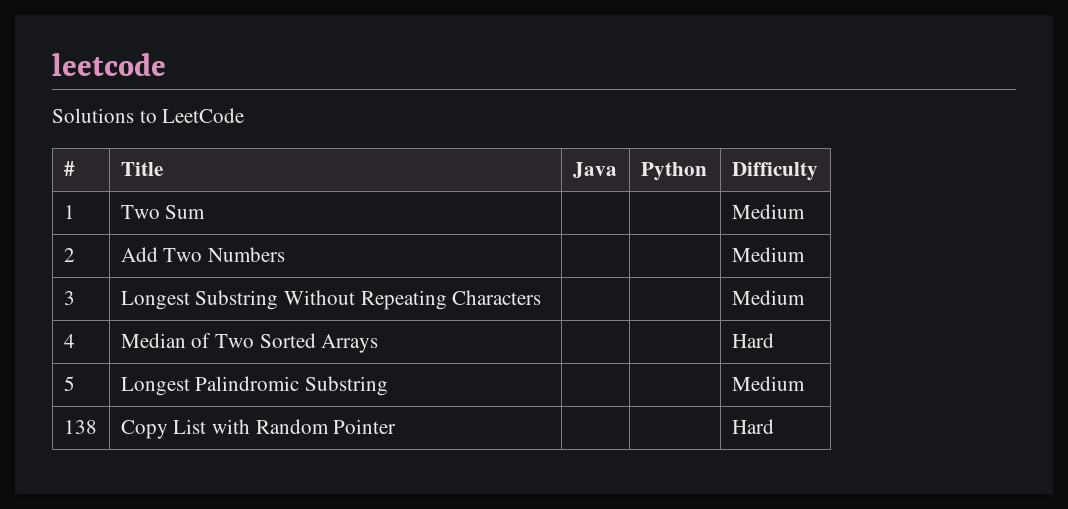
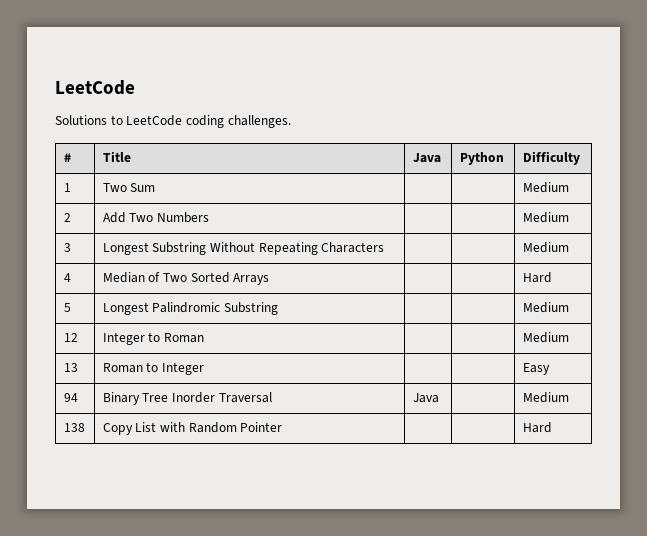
[52,53,166,76] leetcode -> [55,80,135,95] LeetCode
(245, 115) none -> [185,115,291,128] coding challenges.
(805, 383) none -> [63,333,78,342] [102,332,204,345] [522,332,569,343] [63,363,78,372] [102,362,204,375] [522,363,550,375] [63,393,78,402] [102,392,272,405] [412,393,439,403] [522,392,569,403] // 12 | Integer to Roman | | | Medium // 13 | Roman to Integer | | | Easy // 94 | Binary Tree Inorder Traversal | Java | | Medium

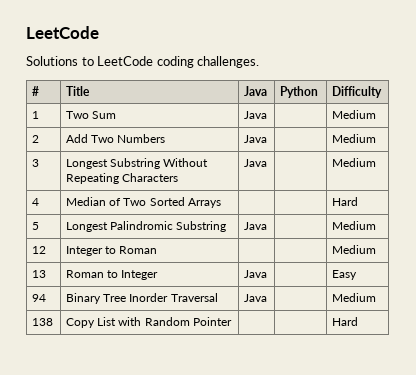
(156, 187) none -> [244,111,268,119] Java
(209, 217) none -> [244,135,268,143] Java
(385, 247) none -> [244,159,268,167] Java
(278, 308) none -> [244,222,268,230] Java
(204, 368) none -> [244,270,268,278] Java

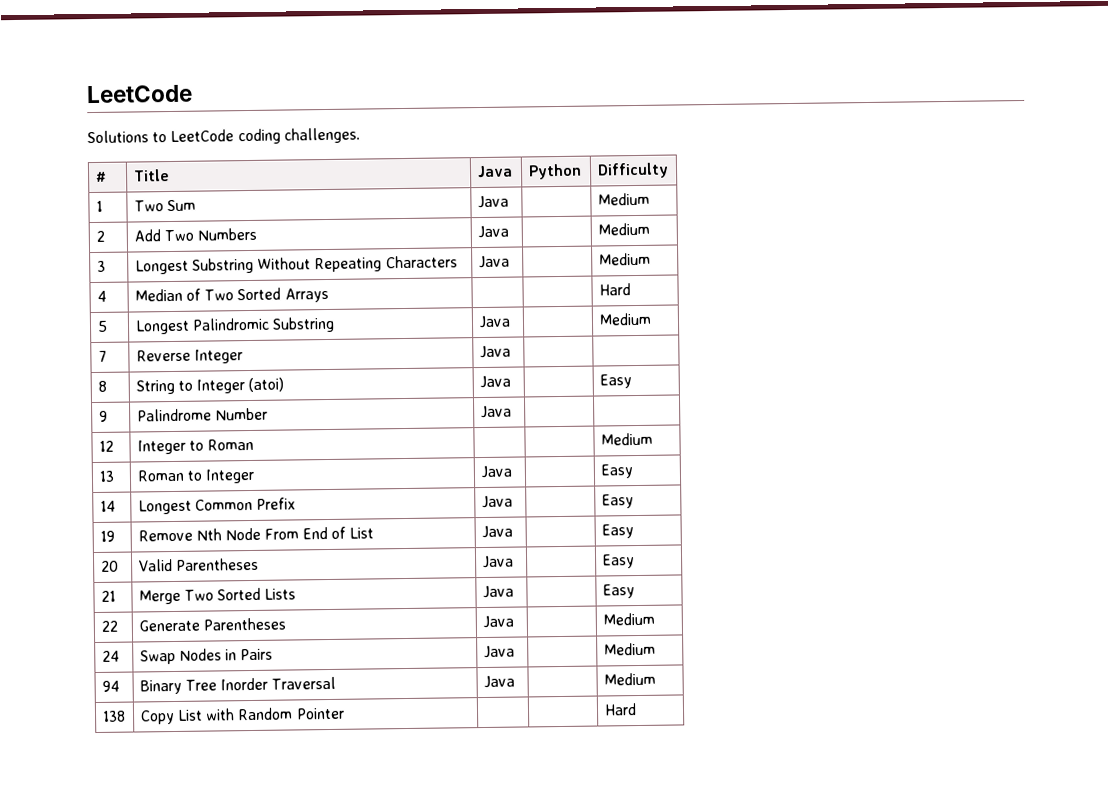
(377, 225) none -> [97,350,107,362] [135,349,244,364] [479,345,511,359] [97,380,107,392] [135,377,285,395] [479,375,511,389] [599,374,632,389] [98,410,108,422] [136,407,269,422] [480,405,512,419] // 7 | Reverse Integer | Java | | // 8 | String to Integer (atoi) | Java | | Easy // 9 | Palindrome Number | Java | |
(358, 275) none -> [99,500,116,512] [137,497,297,515] [481,495,513,509] [601,494,634,509] [99,530,115,542] [137,526,375,542] [481,525,513,539] [601,524,634,539] [100,560,119,572] [138,557,260,572] [482,555,514,569] [601,554,635,569] [100,590,116,602] [138,587,297,605] [482,585,514,599] [602,584,635,599] [100,620,118,632] [138,617,287,632] [482,615,514,629] [602,612,655,626] [101,650,120,662] [139,648,274,665] [483,645,515,659] [603,642,656,656] // 14 | Longest Common Prefix | Java | | Easy // 19 | Remove Nth Node From End of List | Java | | Easy // 20 | Valid Parentheses | Java | | Easy // 21 | Merge Two Sorted Lists | Java | | Easy // 22 | Generate Parentheses | Java | | Medium // 24 | Swap Nodes in Pairs | Java | | Medium

